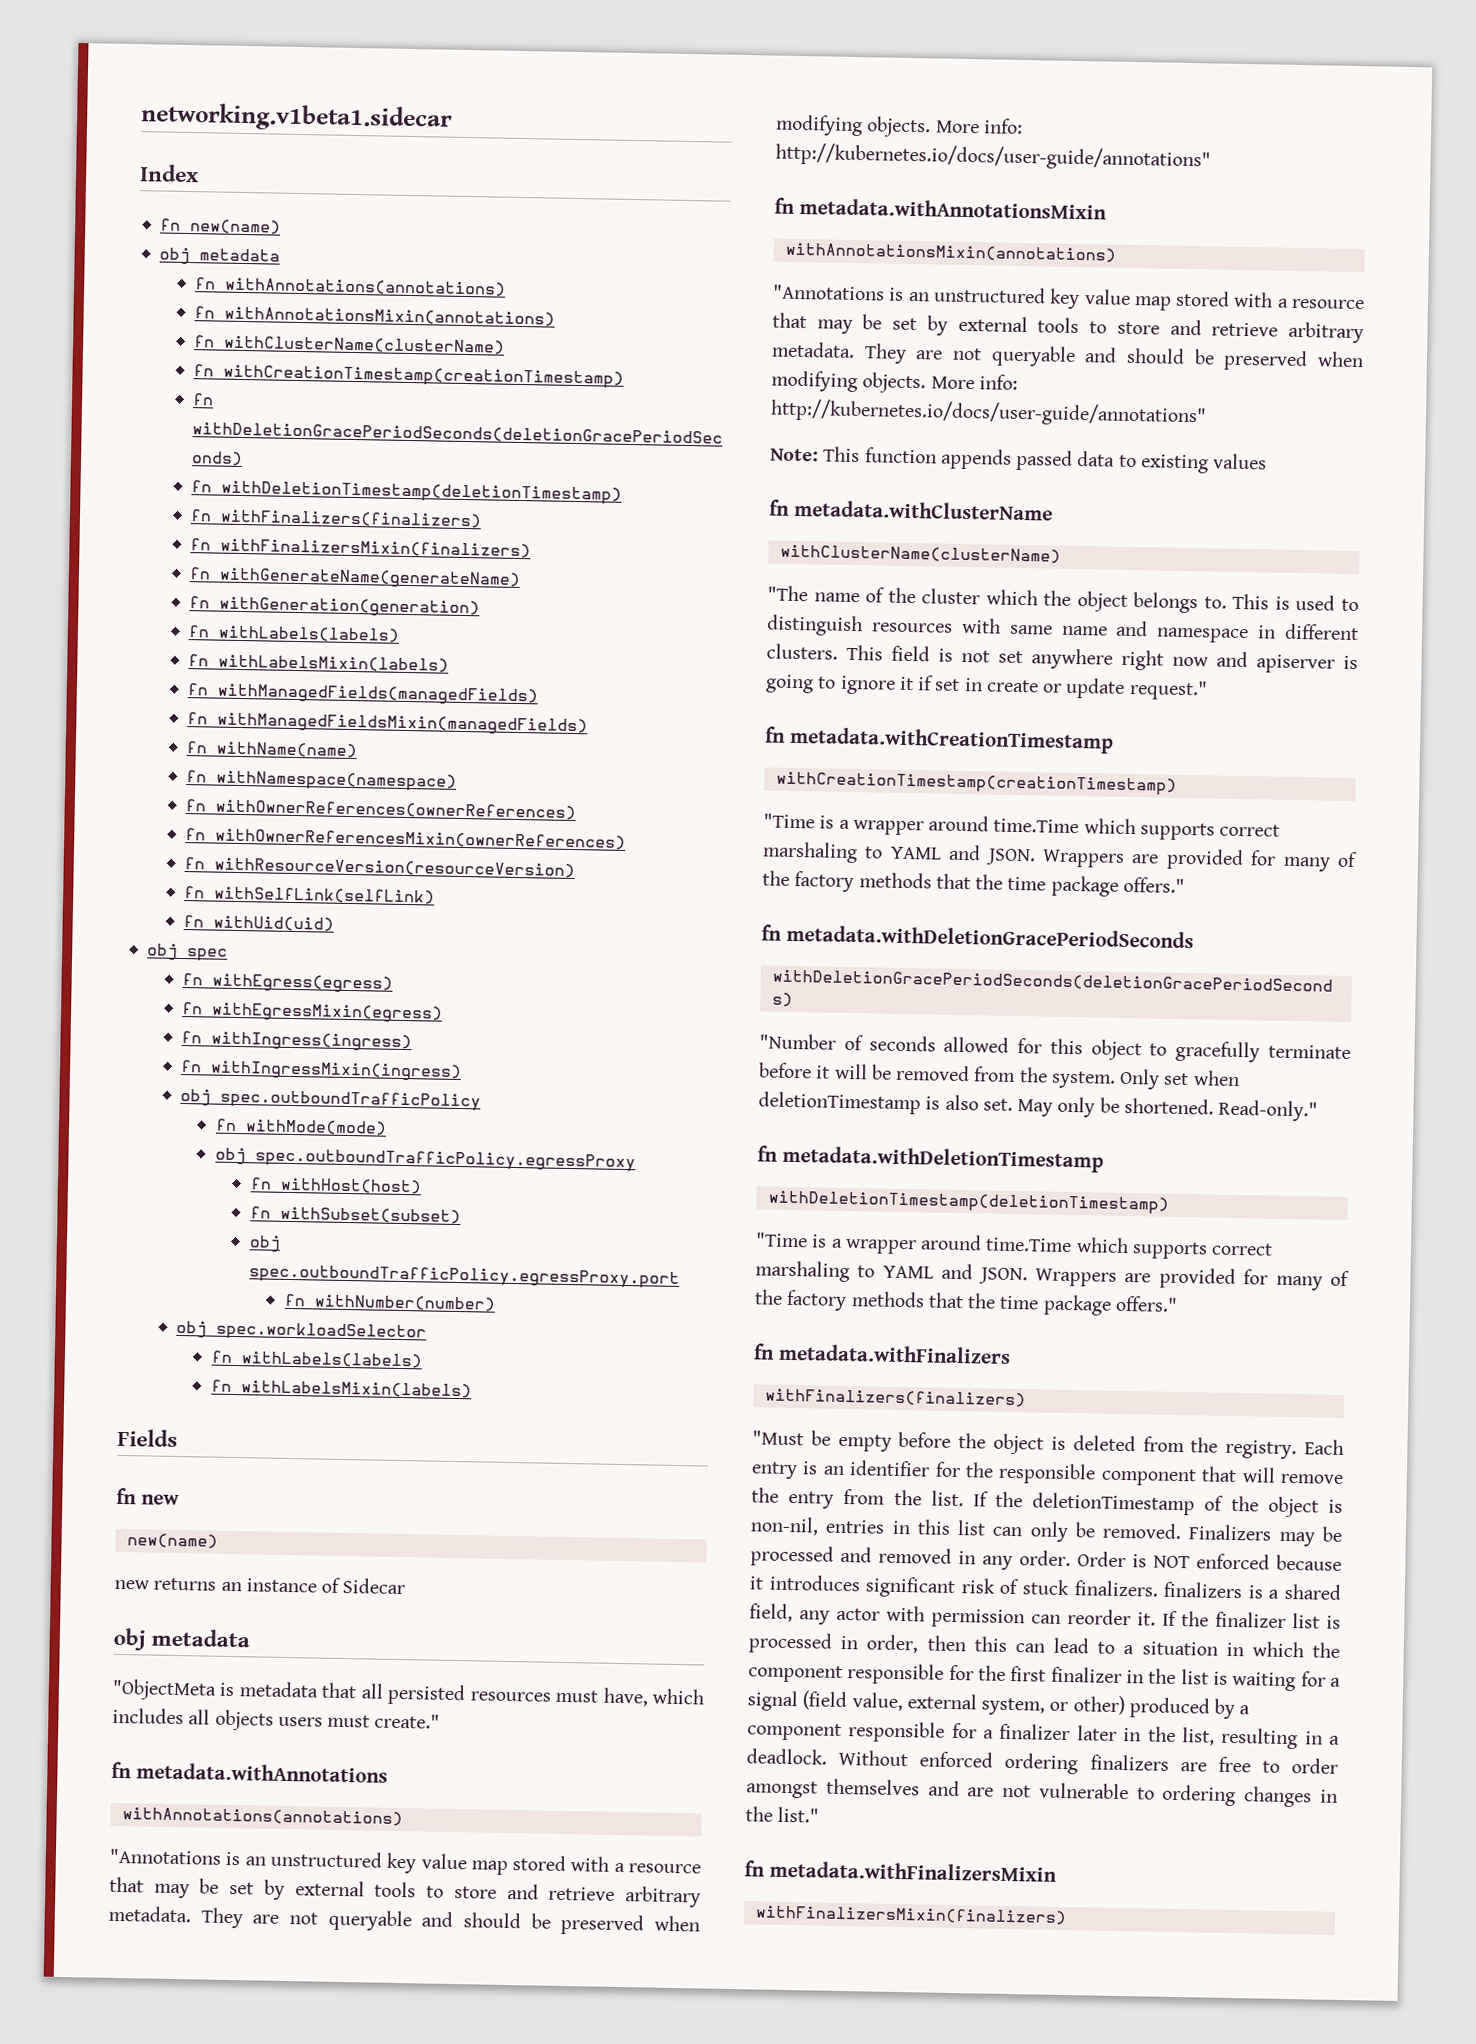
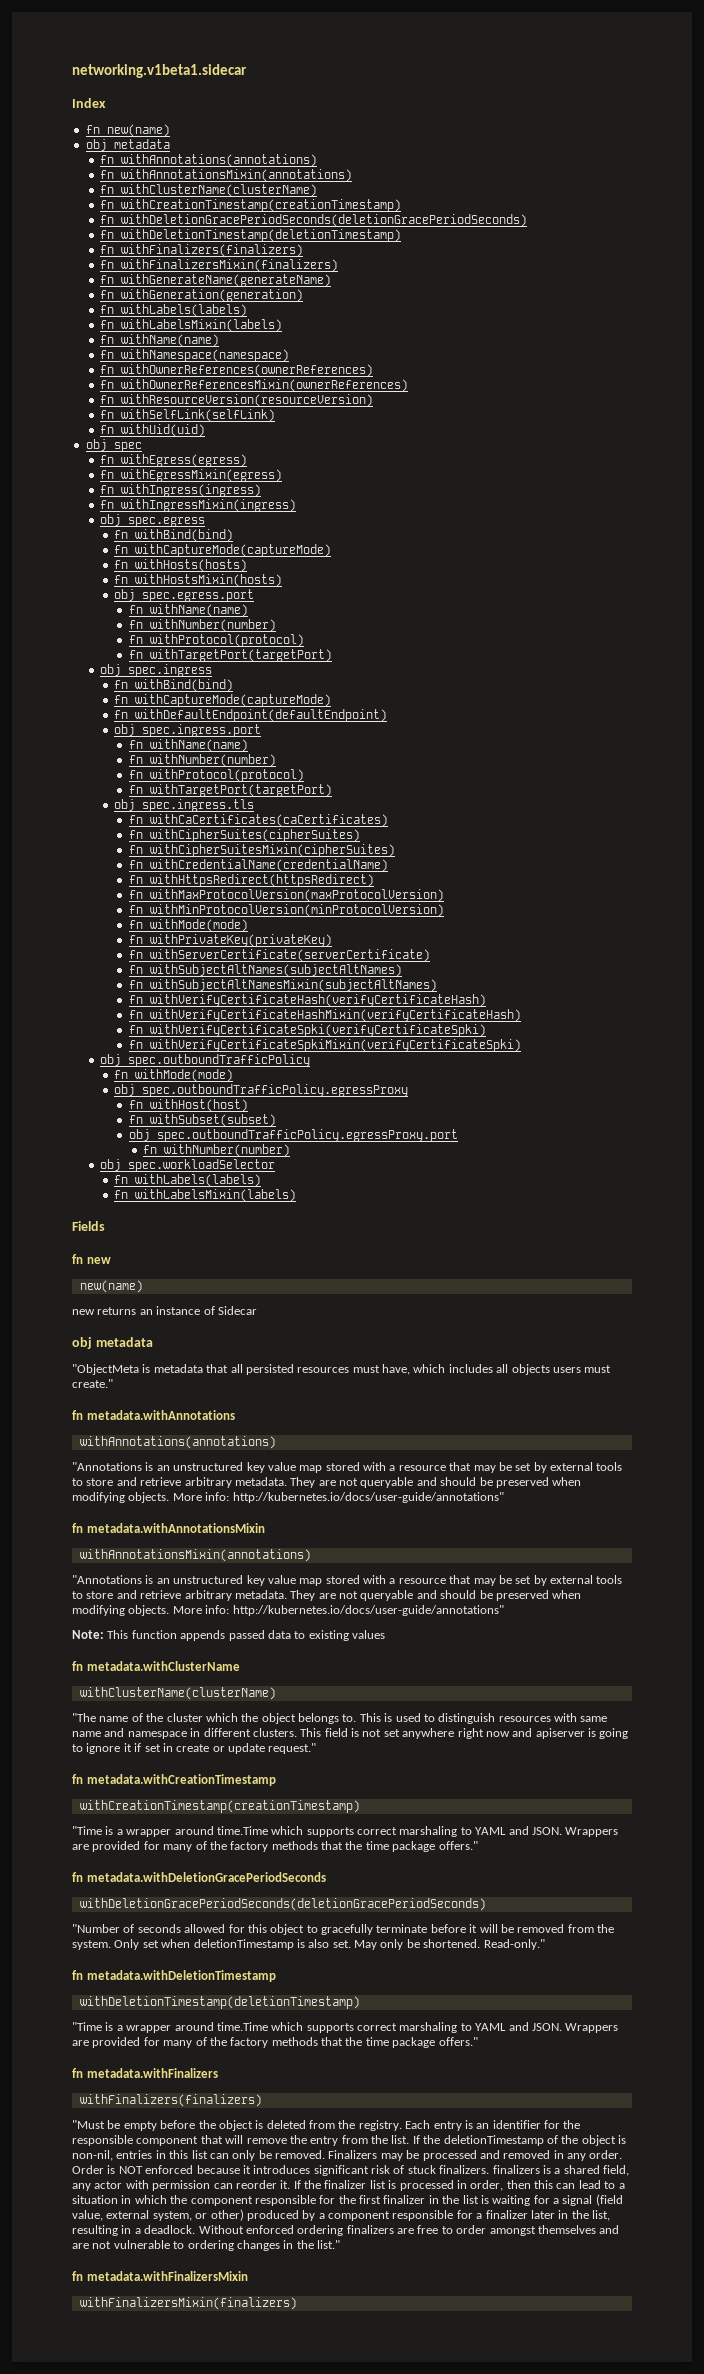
[187,683,539,706] [187,712,589,736] // fn withManagedFields(managedFields) // fn withManagedFieldsMixin(managedFields) -> (283, 325) none
(463, 1071) none -> [100,514,206,527] [114,529,234,542] [114,544,332,557] [114,559,248,572] [114,574,283,587] [114,589,255,602] [128,604,248,617] [128,619,276,632] [128,634,304,647] [128,649,332,662] [100,664,213,677] [114,679,234,692] [114,694,332,707] [114,709,388,722] [114,724,262,737] [128,739,248,752] [128,754,276,767] [128,769,304,782] [128,784,332,797] [114,799,255,812] [128,814,388,827] [128,829,360,842] [128,844,395,857] [128,859,388,872] [128,874,374,887] [128,889,444,902] [128,904,444,917] [128,919,248,932] [128,934,332,947] [128,949,430,962] [128,964,402,977] [128,979,437,992] [128,994,486,1007] [128,1009,521,1022] [128,1024,486,1037] [128,1039,521,1052] // obj spec.egress // fn withBind(bind) // fn withCaptureMode(captureMode) // fn withHosts(hosts) // fn withHostsMixin(hosts) // obj spec.egress.port // fn withName(name) // fn withNumber(number) // fn withProtocol(protocol) // fn withTargetPort(targetPort) // obj spec.ingress // fn withBind(bind) // fn withCaptureMode(captureMode) // fn withDefaultEndpoint(defaultEndpoint) // obj spec.ingress.port // fn withName(name) // fn withNumber(number) // fn withProtocol(protocol) // fn withTargetPort(targetPort) // obj spec.ingress.tls // fn withCaCertificates(caCertificates) // fn withCipherSuites(cipherSuites) // fn withCipherSuitesMixin(cipherSuites) // fn withCredentialName(credentialName) // fn withHttpsRedirect(httpsRedirect) // fn withMaxProtocolVersion(maxProtocolVersion) // fn withMinProtocolVersion(minProtocolVersion) // fn withMode(mode) // fn withPrivateKey(privateKey) // fn withServerCertificate(serverCertificate) // fn withSubjectAltNames(subjectAltNames) // fn withSubjectAltNamesMixin(subjectAltNames) // fn withVerifyCertificateHash(verifyCertificateHash) // fn withVerifyCertificateHashMixin(verifyCertificateHash) // fn withVerifyCertificateSpki(verifyCertificateSpki) // fn withVerifyCertificateSpkiMixin(verifyCertificateSpki)

